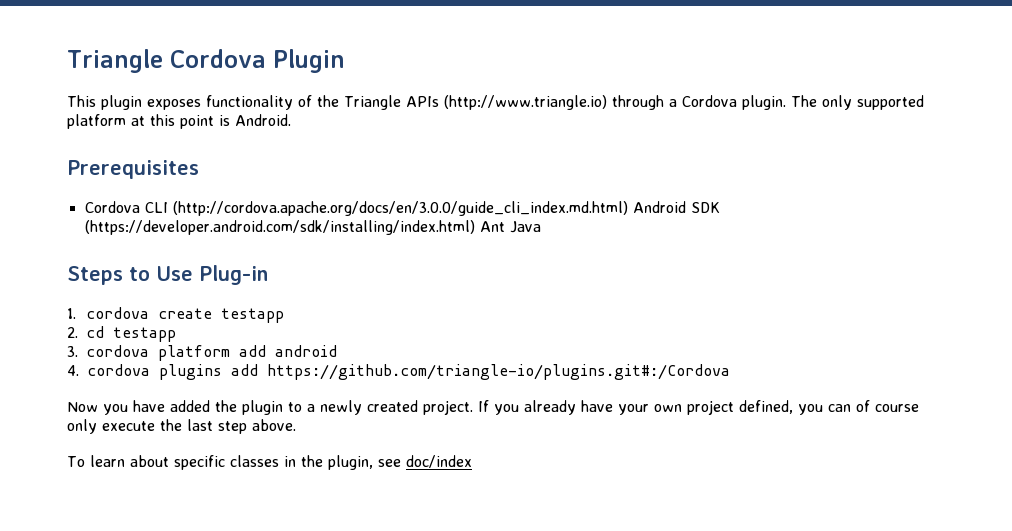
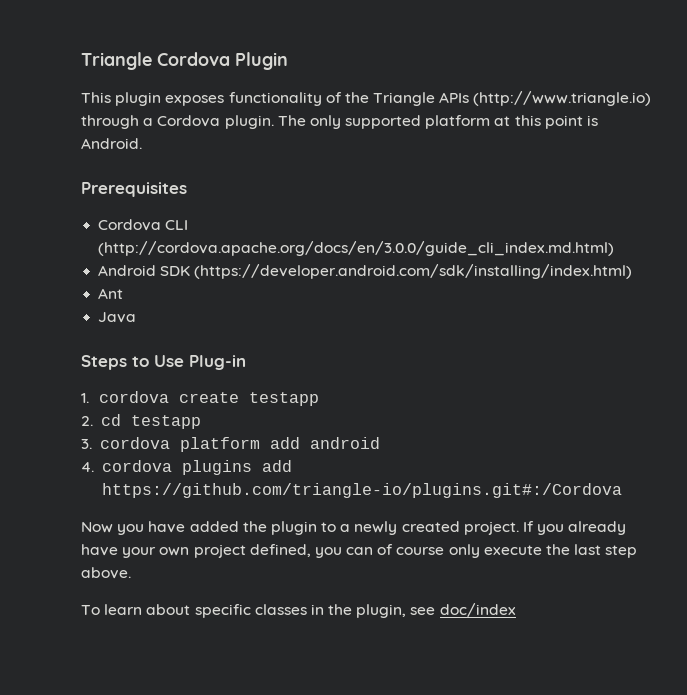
(628, 208) none -> (615, 248) //
(475, 227) none -> (633, 271) //
(505, 226) none -> (124, 293) //

